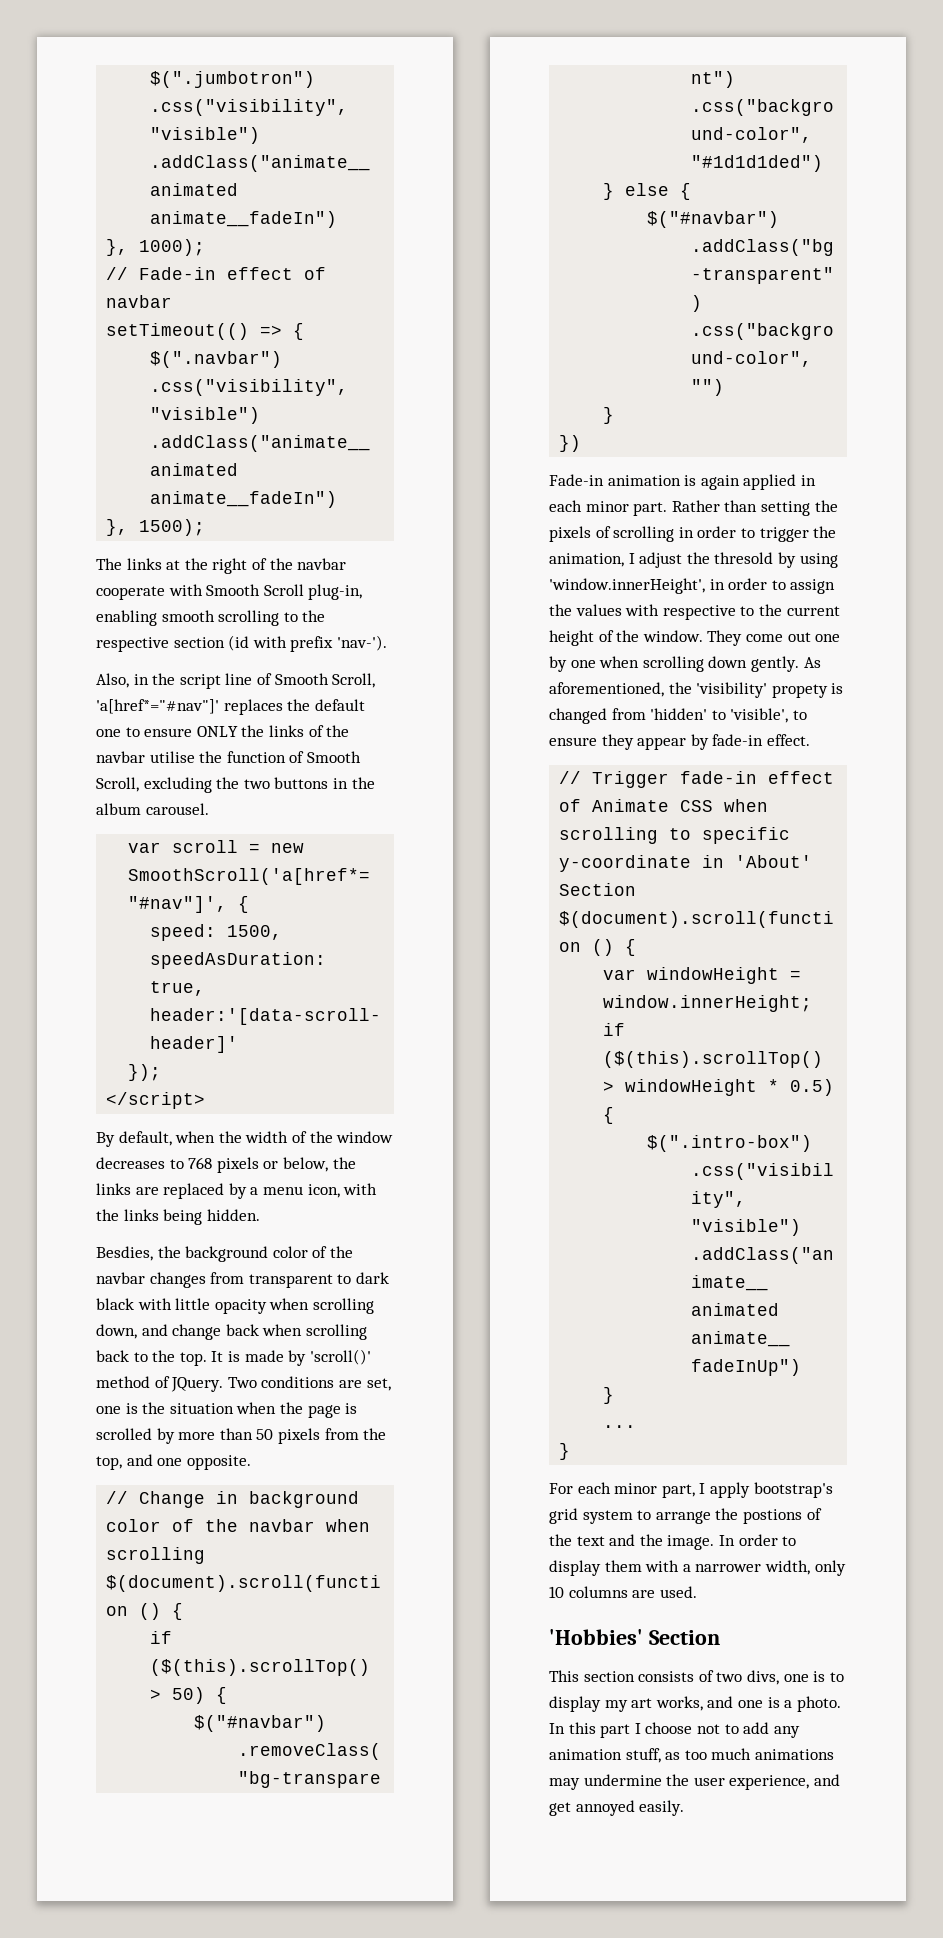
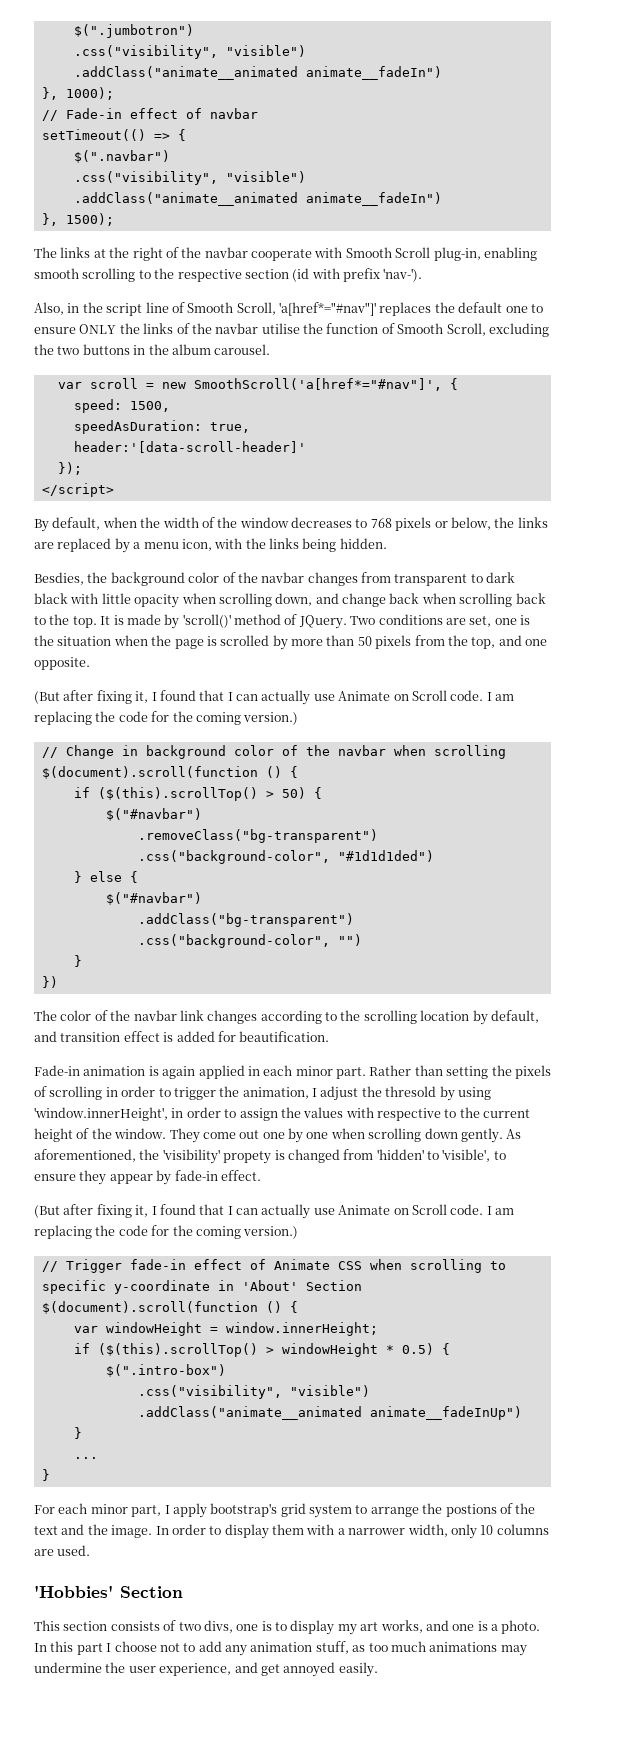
(251, 1462) none -> [34,690,514,705] [34,711,299,725] // (But after fixing it, I found that I can actually use Animate on Scroll code. I am replacing the code for the coming version.)
(582, 443) none -> [34,1010,539,1025] [34,1031,330,1042] // The color of the navbar link changes according to the scrolling location by default, and transition effect is added for beautification.
(810, 740) none -> [34,1204,514,1219] [34,1225,299,1239] // (But after fixing it, I found that I can actually use Animate on Scroll code. I am replacing the code for the coming version.)

